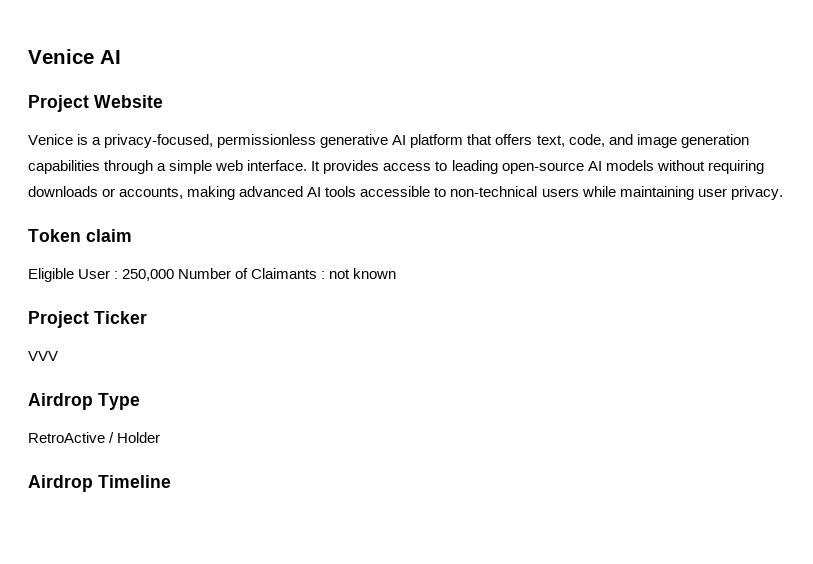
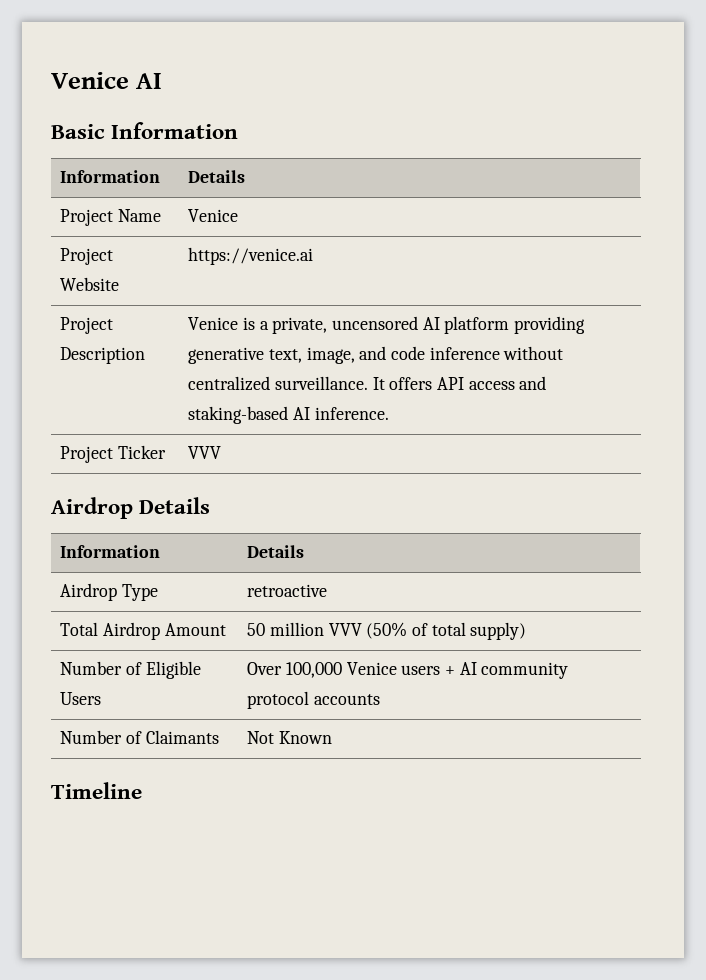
[28,95,163,112] [28,134,749,148] [28,160,764,174] [28,186,783,200] [28,229,132,242] [28,268,397,282] [28,311,147,328] [28,351,58,361] [28,393,140,410] [28,432,161,443] [28,475,93,492] Project Website // Venice is a privacy-focused, permissionless generative AI platform that offers text, code, and image generation capabilities through a simple web interface. It provides access to leading open-source AI models without requiring downloads or accounts, making advanced AI tools accessible to non-technical users while maintaining user privacy. // Token claim // Eligible User : 250,000 Number of Claimants : not known // Project Ticker // VVV // Airdrop Type // RetroActive / Holder // Airdrop -> [51,122,239,139] [60,170,161,183] [188,170,246,183] [60,209,161,226] [188,209,239,222] [60,248,114,265] [60,277,120,291] [188,247,314,265] [60,317,114,334] [60,347,146,364] [188,316,586,334] [188,346,564,364] [188,376,547,391] [188,406,389,424] [60,445,166,463] [188,446,222,459] [51,497,211,519] [60,545,161,558] [247,545,305,558] [60,583,158,601] [247,584,328,597] [60,622,226,640] [247,622,527,640] [60,661,201,679] [60,692,102,705] [247,662,569,679] [247,691,380,709] [60,730,219,744] [247,731,332,744] Basic Information // Information | Details // Project Name | Venice // Project Website | https://venice.ai // Project Description | Venice is a private, uncensored AI platform providing generative text, image, and code inference without centralized surveillance. It offers API access and staking-based AI inference. // Project Ticker | VVV // Airdrop Details // Information | Details // Airdrop Type | retroactive // Total Airdrop Amount | 50 million VVV (50% of total supply) // Number of Eligible Users | Over 100,000 Venice users + AI community protocol accounts // Number of Claimants | Not Known //

